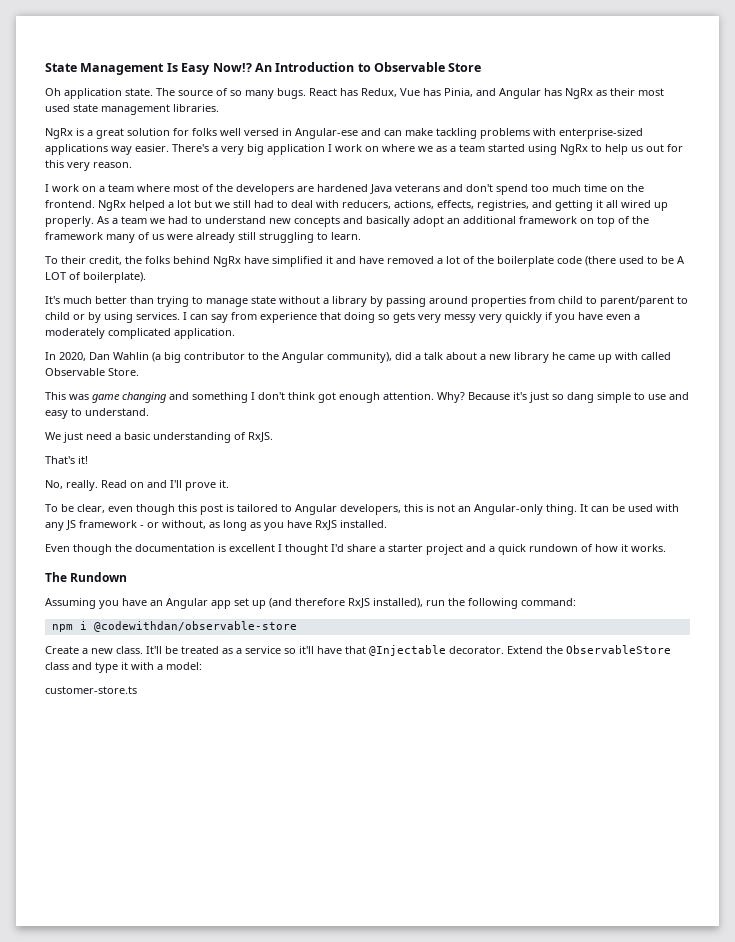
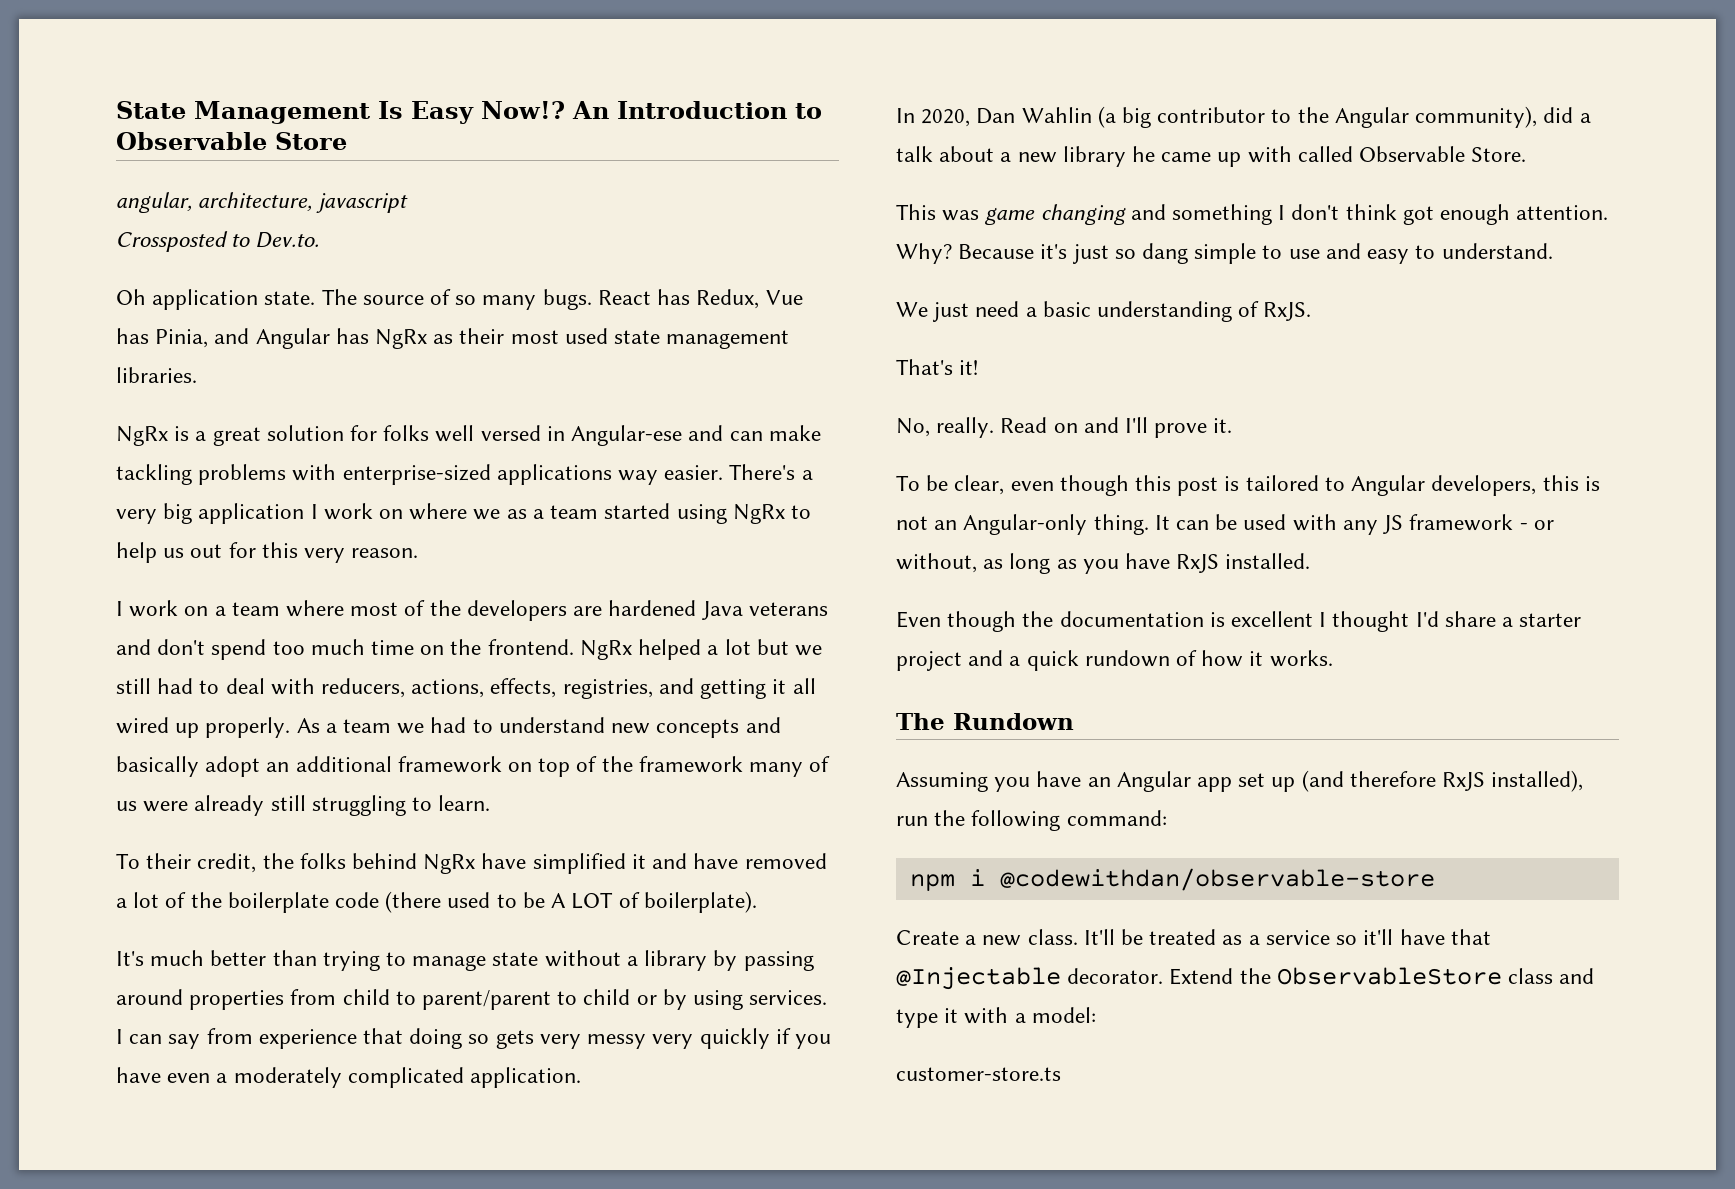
(482, 67) none -> [116,192,409,213] [116,231,320,252] // angular, architecture, javascript // Crossposted to Dev.to.

